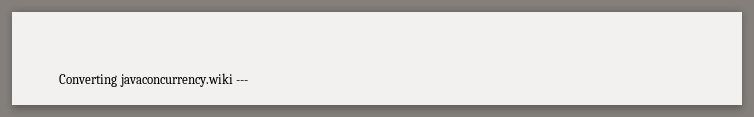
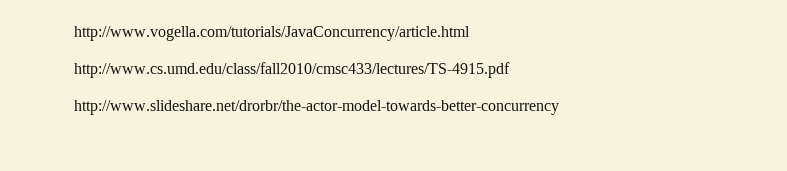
[59,73,249,87] Converting javaconcurrency.wiki --- -> [74,26,470,41] [74,62,510,78] [74,100,559,115] http://www.vogella.com/tutorials/JavaConcurrency/article.html // http://www.cs.umd.edu/class/fall2010/cmsc433/lectures/TS-4915.pdf // http://www.slideshare.net/drorbr/the-actor-model-towards-better-concurrency

